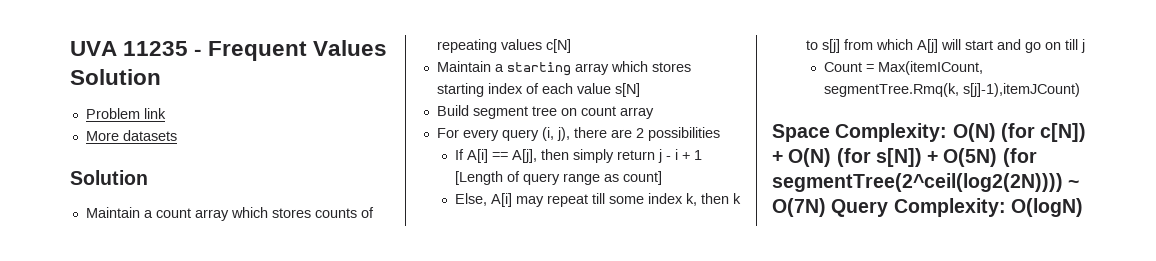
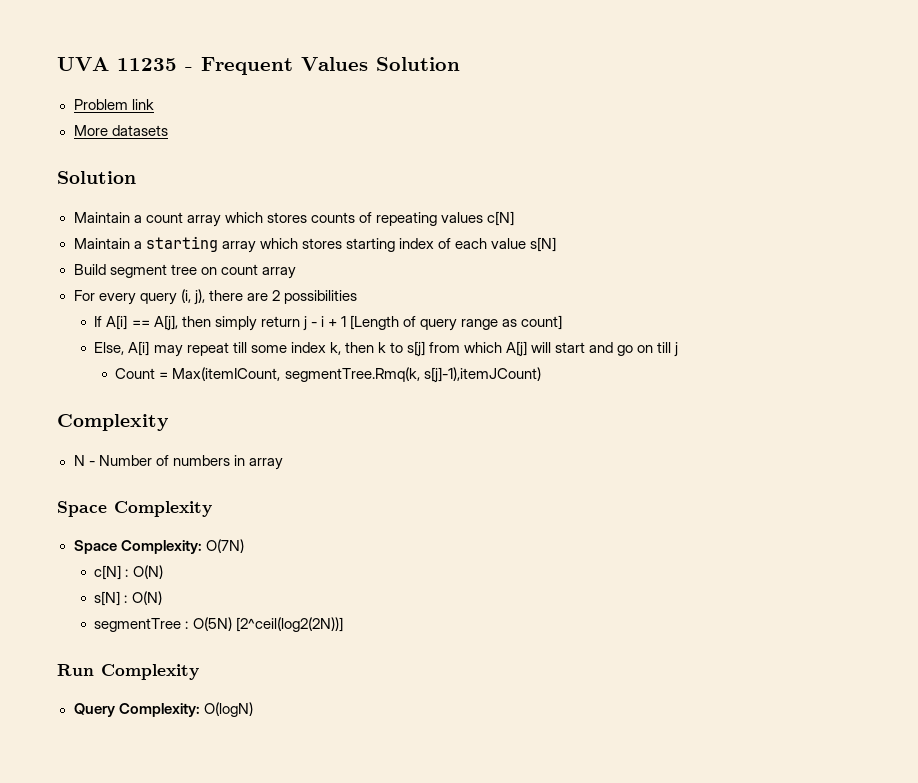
[772,123,1087,142] [772,148,1037,167] [772,173,1080,192] [772,198,826,217] Space Complexity: O(N) (for c[N]) + O(N) (for s[N]) + O(5N) (for segmentTree(2^ceil(log2(2N)))) ~ O(7N) -> [57,414,169,431] [73,455,283,470] [57,501,212,517] [73,539,244,554] [94,565,163,580] [94,591,162,606] [94,617,343,632] [57,664,199,680] Complexity // N - Number of numbers in array // Space Complexity // Space Complexity: O(7N) // c[N] : O(N) // s[N] : O(N) // segmentTree : O(5N) [2^ceil(log2(2N))] // Run Complexity //

